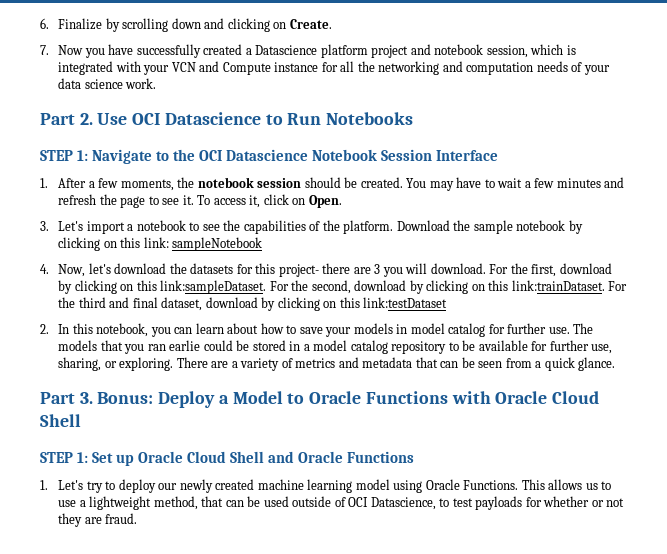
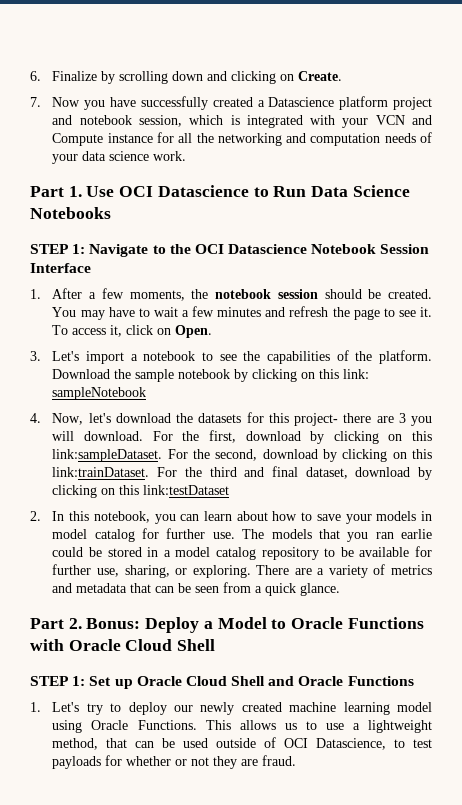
[79,113,93,125] 2. -> [68,186,82,197] 1.
(322, 119) none -> [311,185,410,197] Data Science
[79,392,93,404] 3. -> [68,618,82,629] 2.

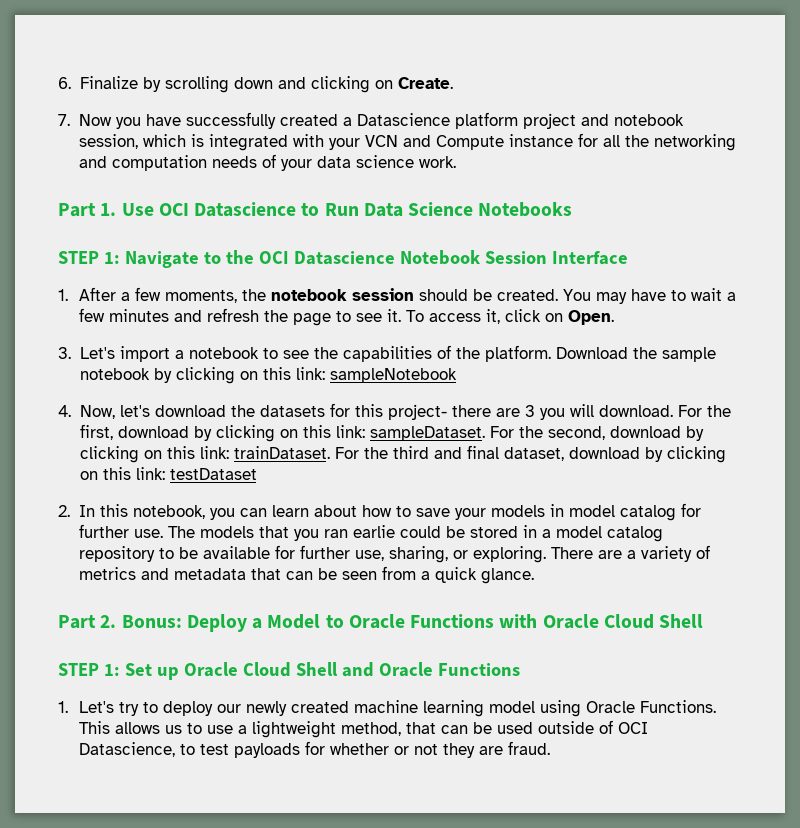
[52,449,163,462] link:sampleDataset. -> [335,425,485,441] link: sampleDataset.
[52,467,150,477] link:trainDataset. -> [199,446,330,459] link: trainDataset.
[143,485,230,495] link:testDataset -> [135,467,257,480] link: testDataset

